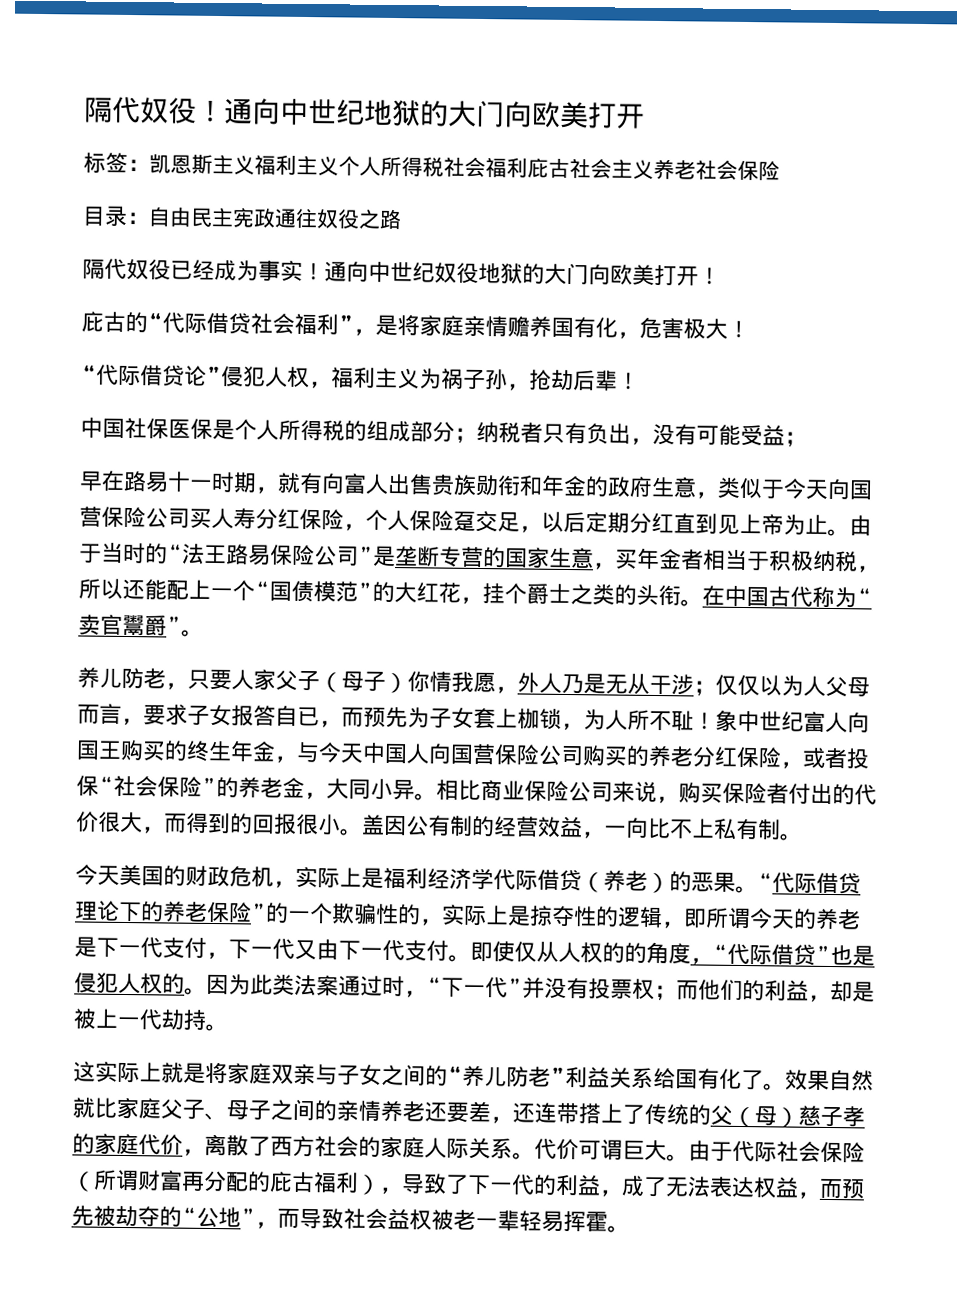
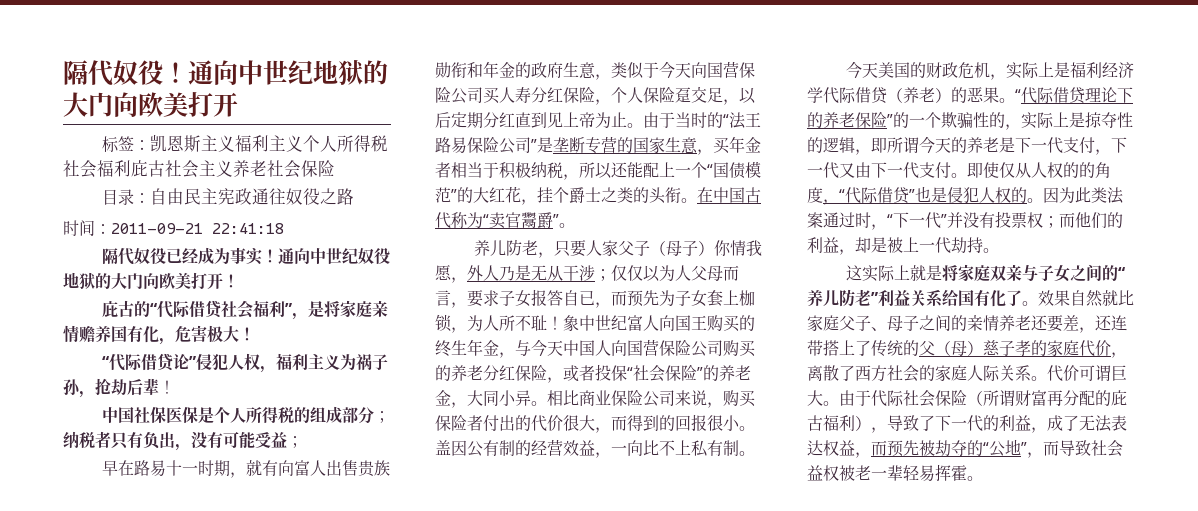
(402, 219) none -> [63,220,284,236] // 时间：2011-09-21 22:41:18

